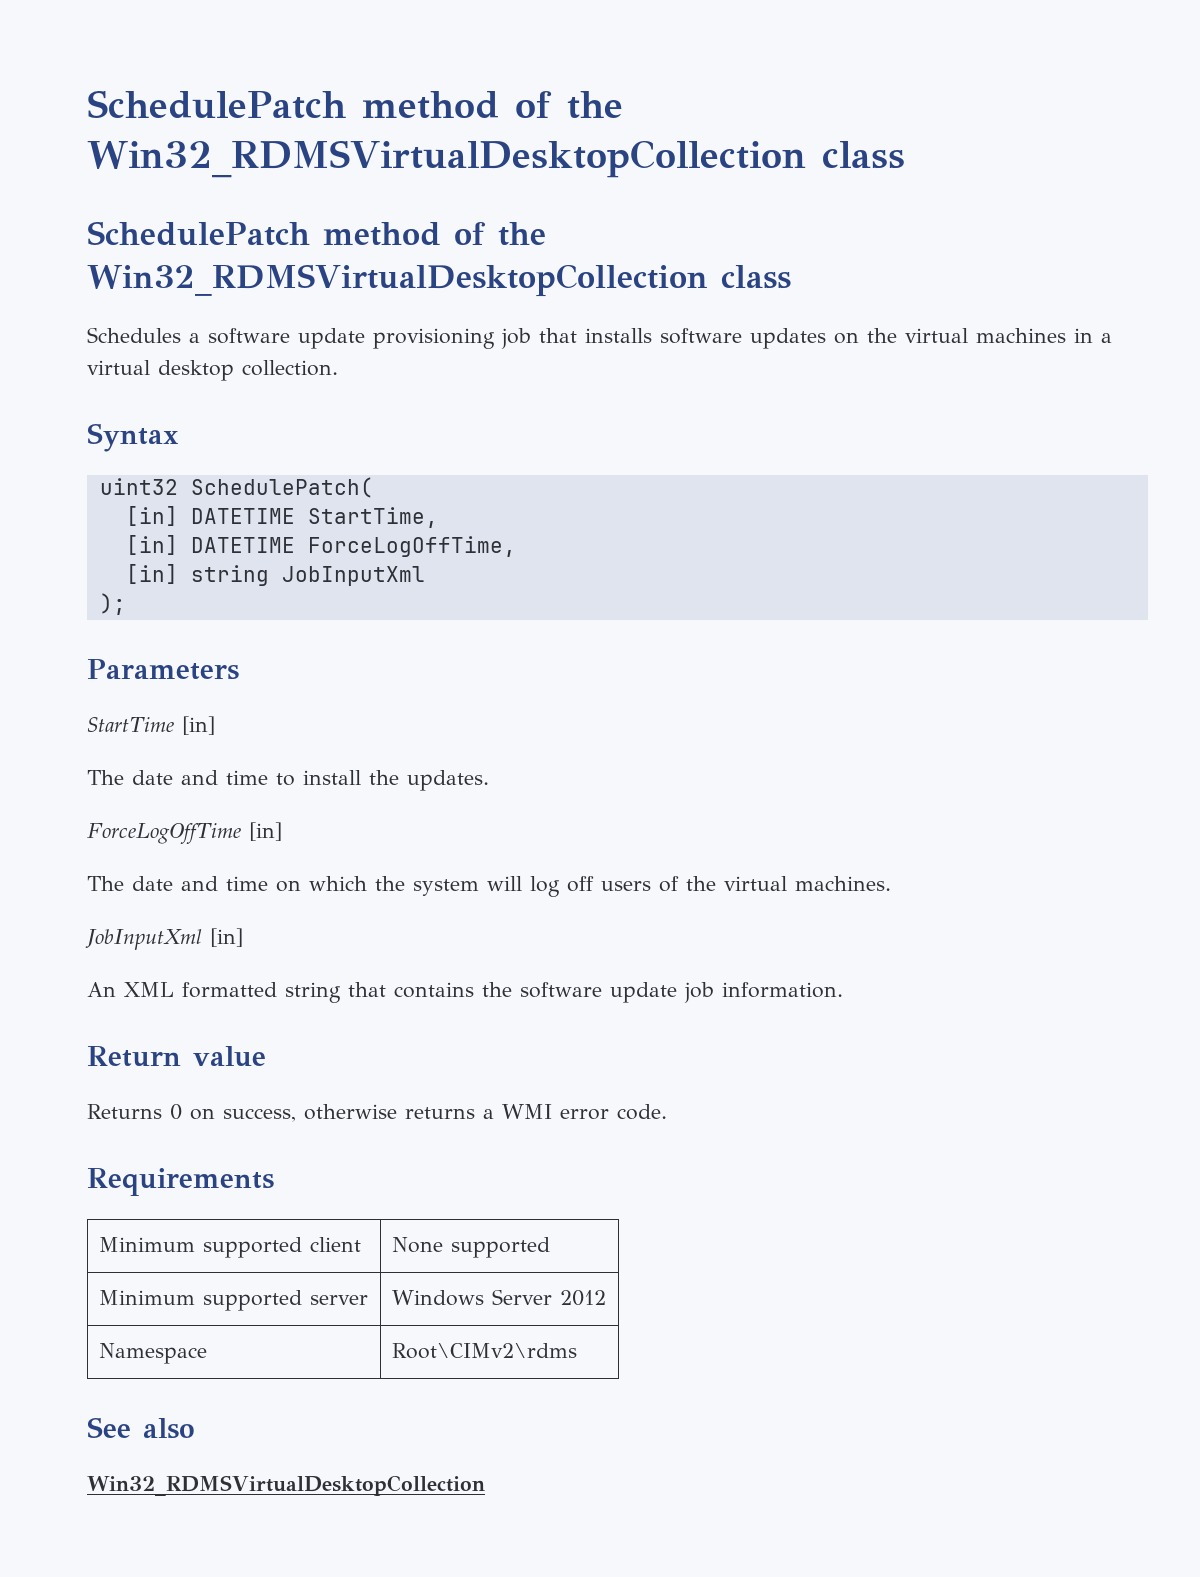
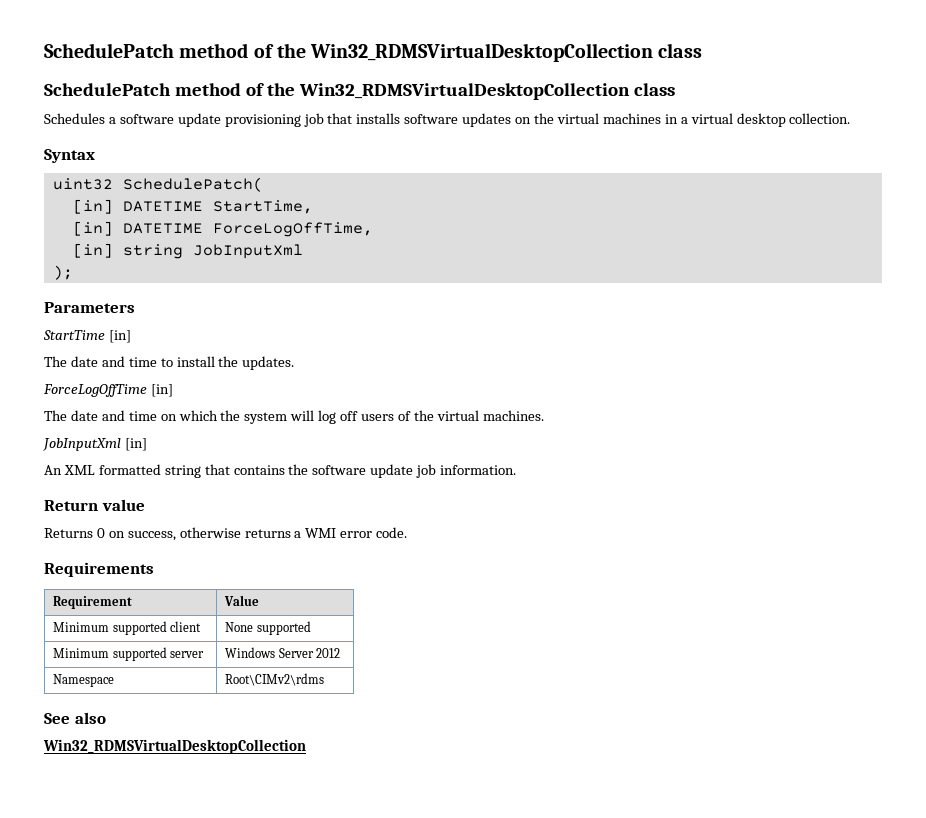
(274, 1182) none -> [53,596,133,609] [224,595,260,606] // Requirement | Value

